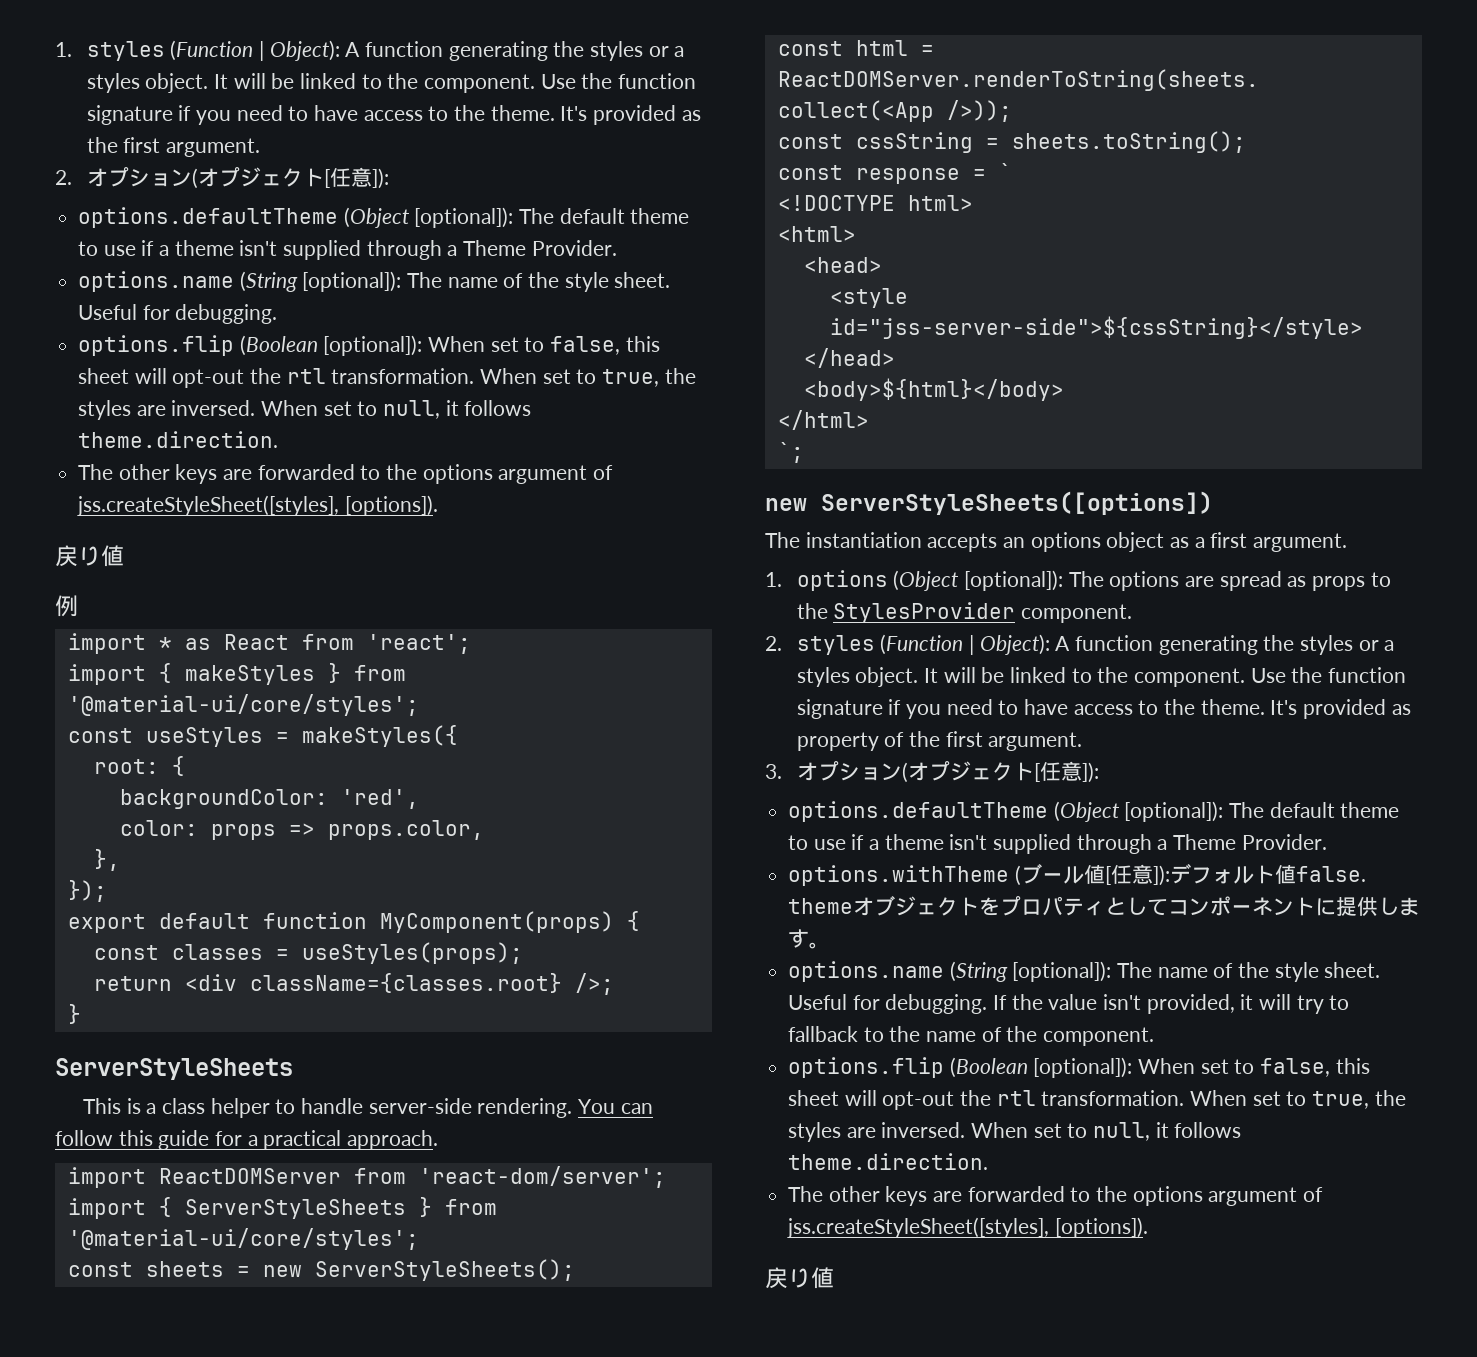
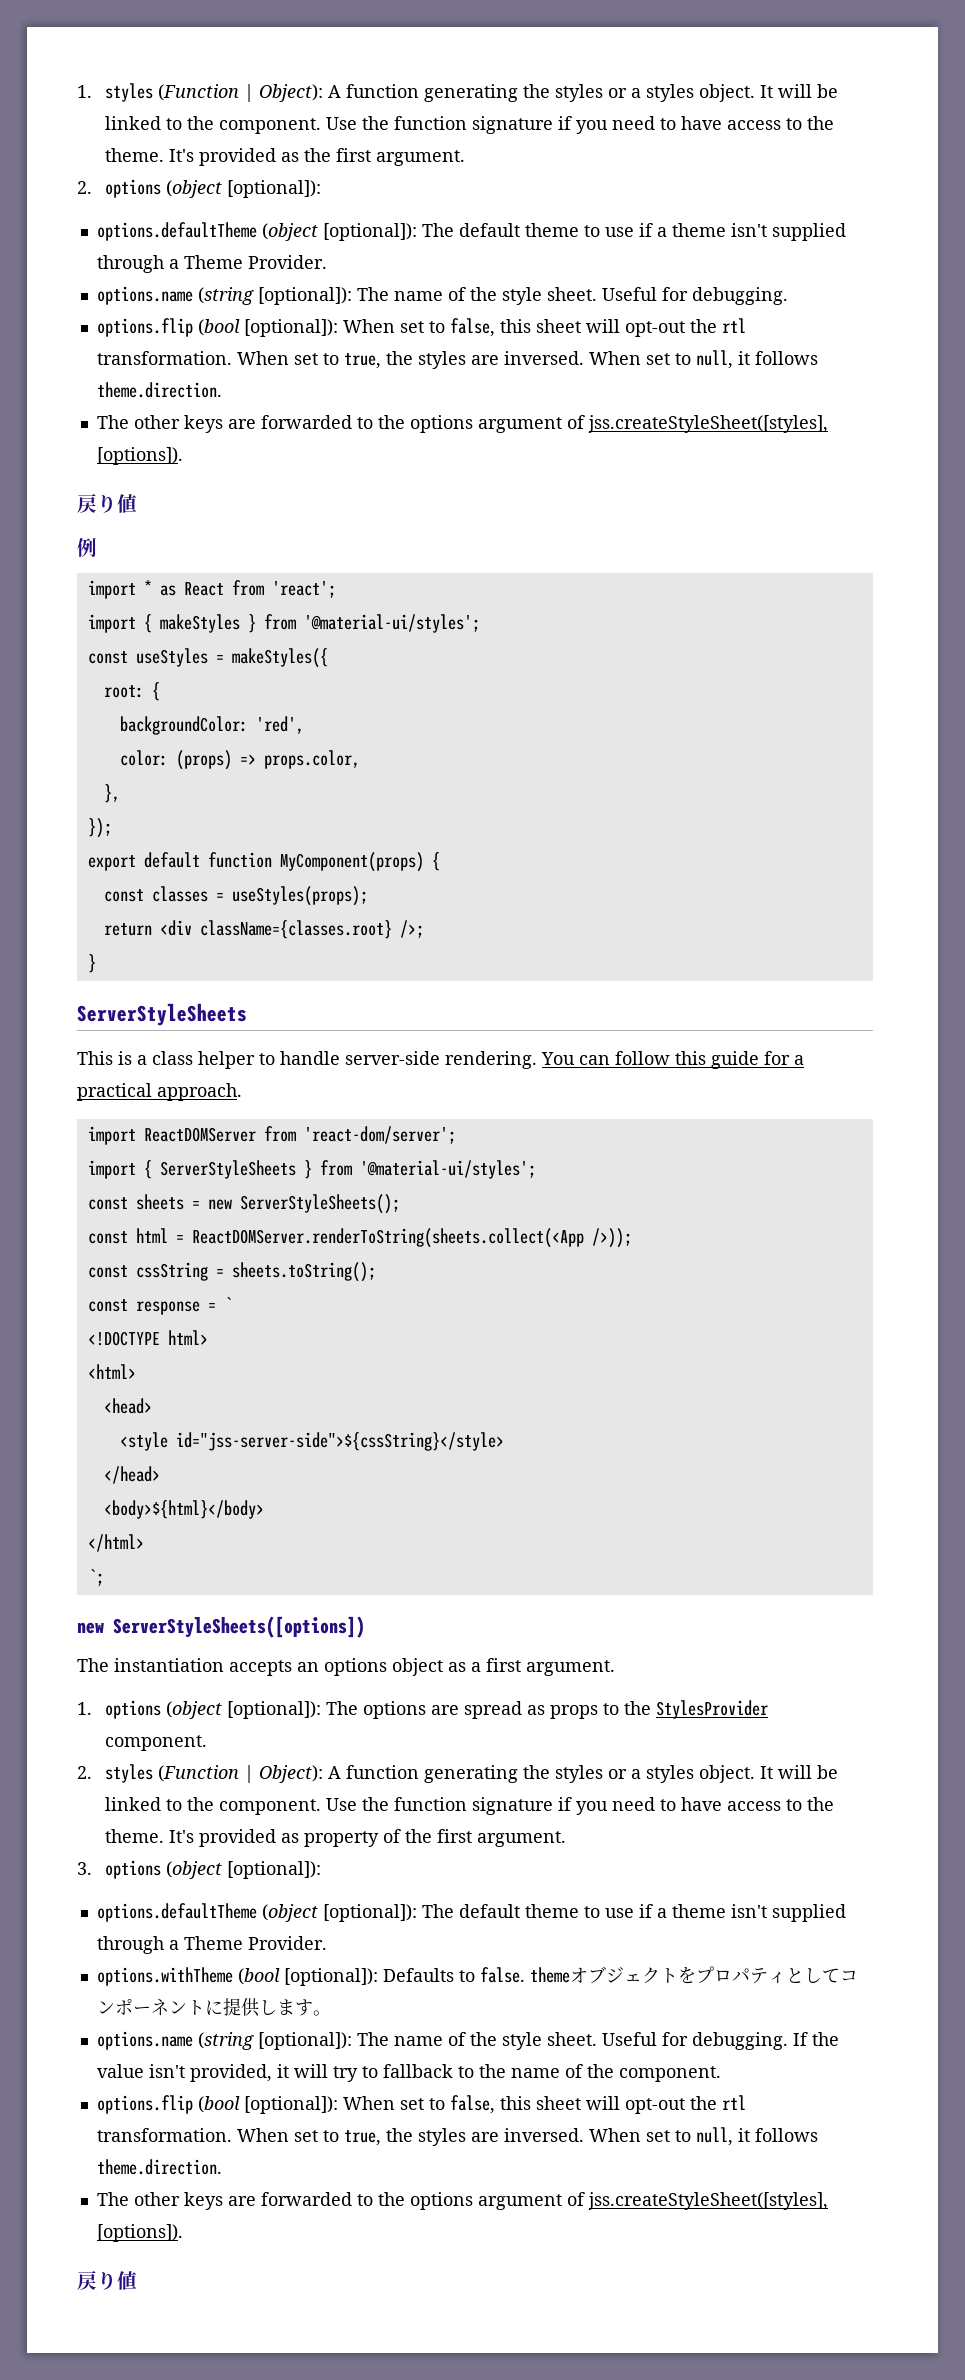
[86,167,389,189] [78,207,410,228] オプション(オプジェクト[任意]): // options.defaultTheme (Object -> [104,179,321,198] [96,222,318,241] options (object [optional]): // options.defaultTheme (object
[239,271,298,292] (String -> [197,287,254,305] (string
[239,335,318,356] (Boolean -> [197,319,240,336] (bool
[67,694,419,716] '@material-ui/core/styles'; -> [303,614,480,633] '@material-ui/styles';
[210,824,276,840] props -> [175,750,232,770] (props)
[67,1228,419,1250] '@material-ui/core/styles'; -> [359,1160,536,1179] '@material-ui/styles';
[893,570,960,591] (Object -> [165,1701,222,1719] (object
[796,761,1099,783] [788,801,1120,822] オプション(オプジェクト[任意]): // options.defaultTheme (Object -> [104,1860,321,1879] [96,1903,318,1922] options (object [optional]): // options.defaultTheme (object
[1014,863,1296,886] (ブール値[任意]):デフォルト値 -> [237,1968,475,1986] (bool [optional]): Defaults to
[949,961,1008,982] (String -> [197,2032,254,2050] (string
[949,1057,1028,1078] (Boolean -> [197,2096,240,2113] (bool

